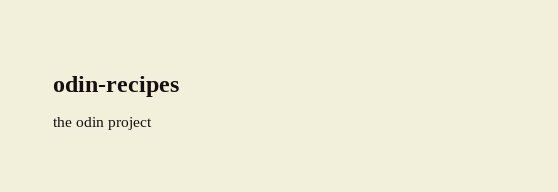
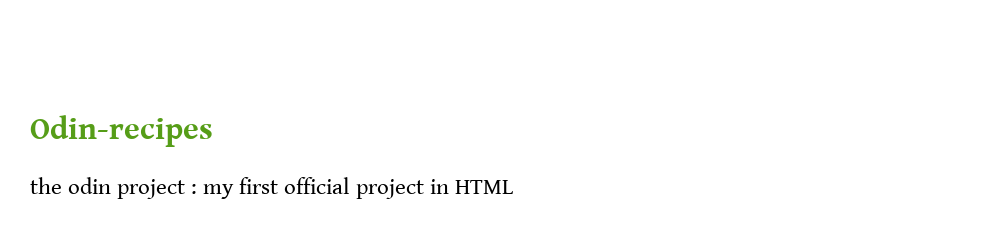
[53,76,179,97] odin-recipes -> [30,115,213,147] Odin-recipes
(153, 123) none -> [191,177,513,199] : my first official project in HTML

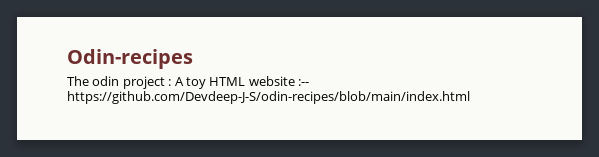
[30,177,62,194] the -> [67,76,89,86] The
[203,177,513,199] my first official project in HTML -> [174,76,309,89] [67,91,470,104] A toy HTML website :-- https://github.com/Devdeep-J-S/odin-recipes/blob/main/index.html

